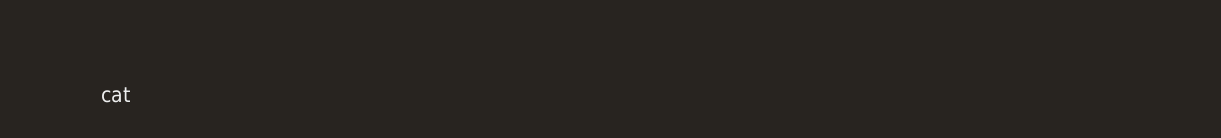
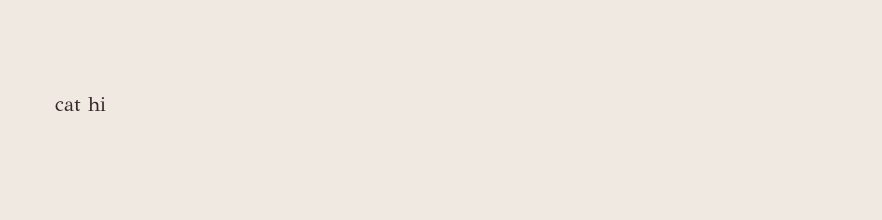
(130, 95) none -> [88,97,106,111] hi

